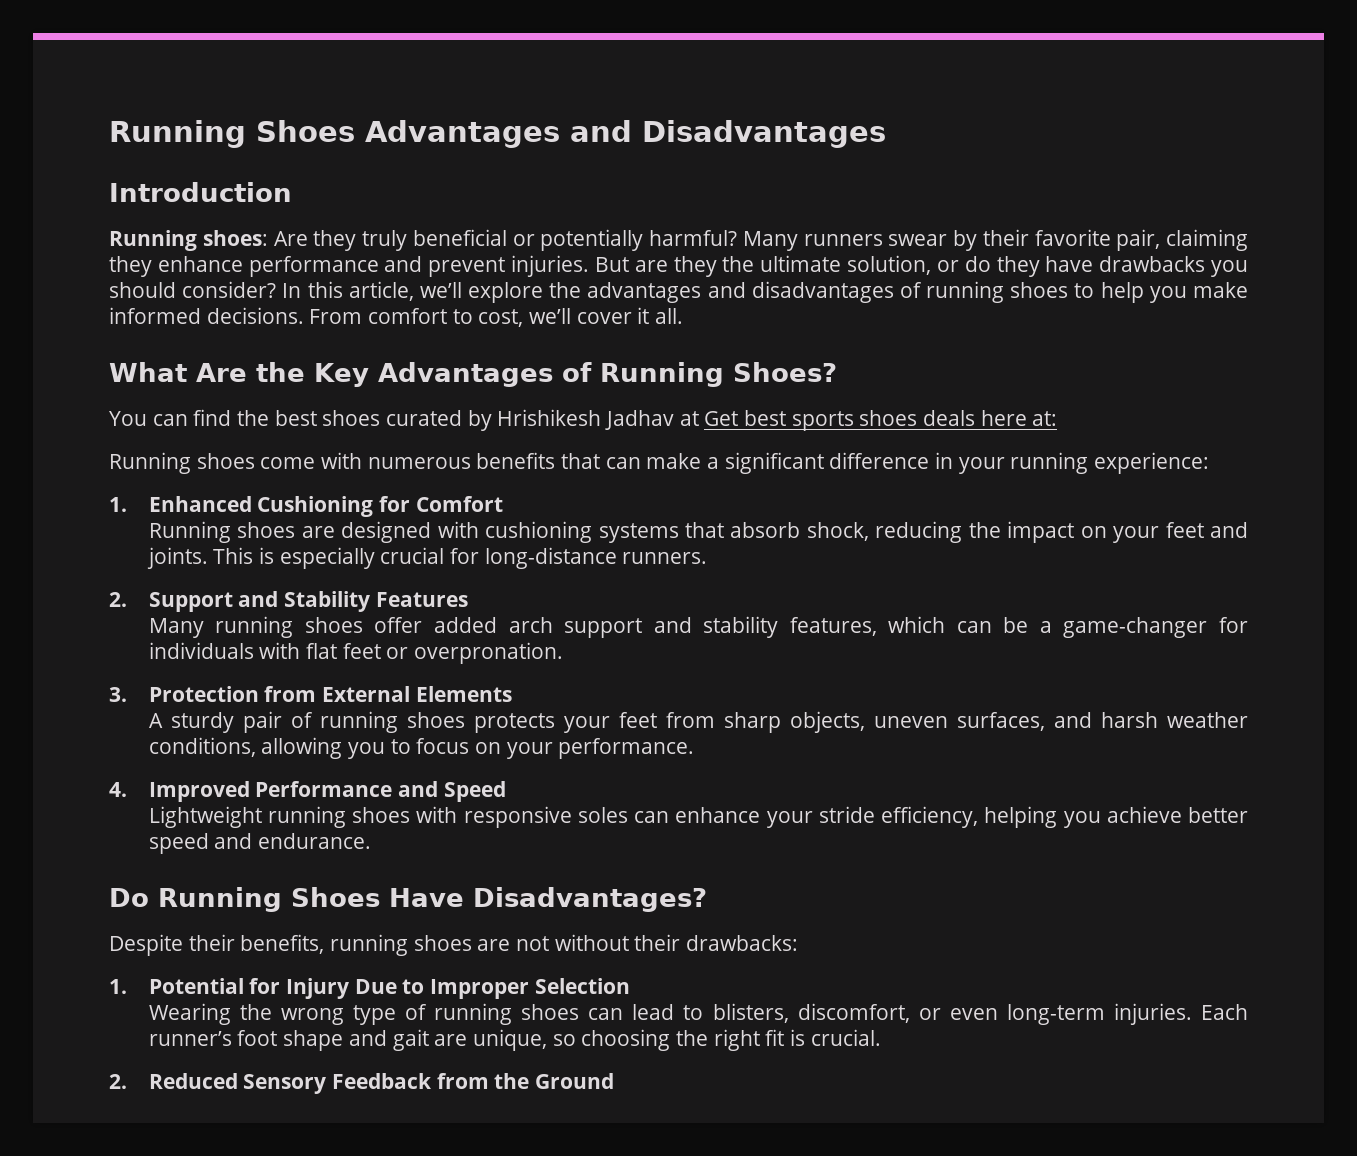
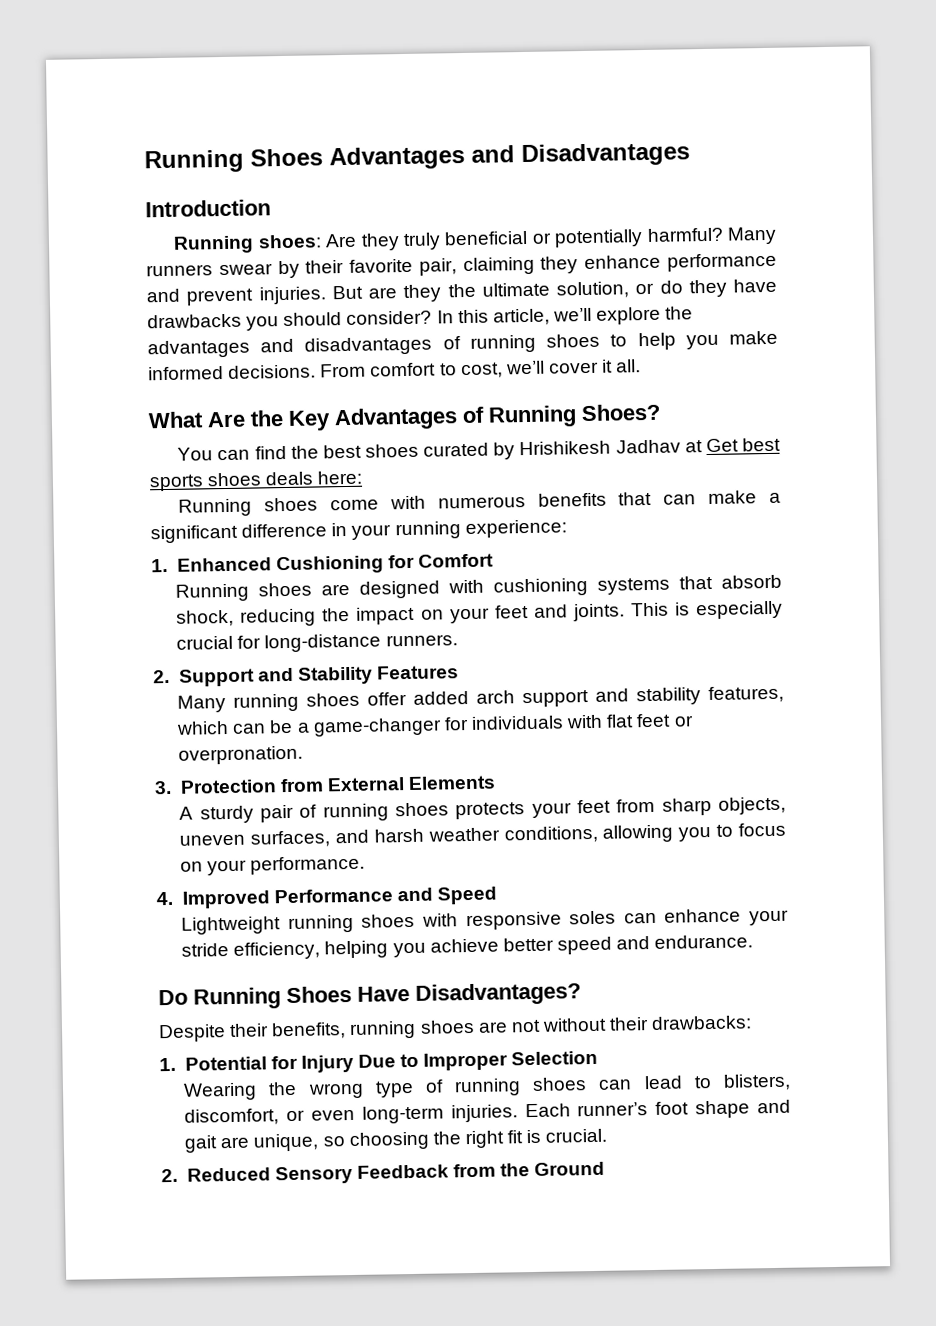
[980,410,1058,426] here at: -> [317,470,364,485] here:

